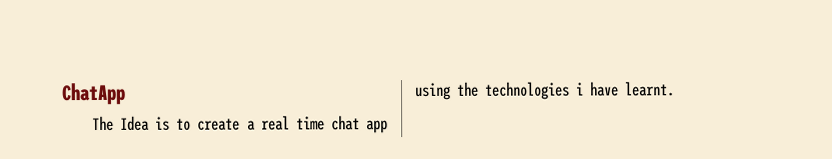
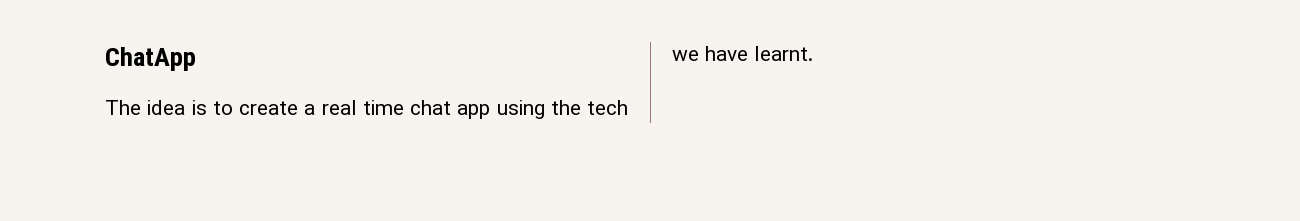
[120,115,151,131] Idea -> [147,100,186,115] idea
[485,81,584,100] technologies i -> [587,100,628,115] [672,50,699,61] tech we

